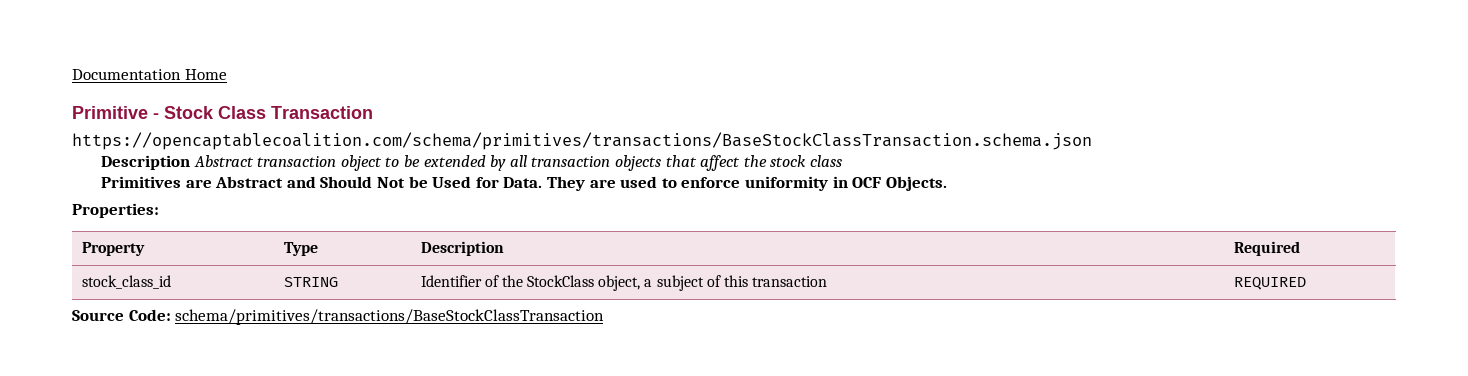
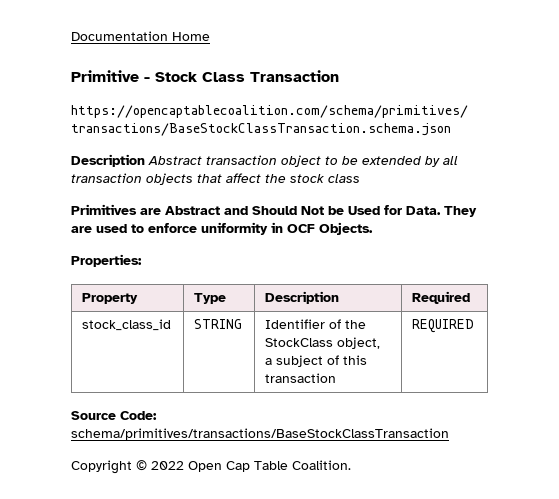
(605, 317) none -> [71,460,351,474] // Copyright © 2022 Open Cap Table Coalition.

